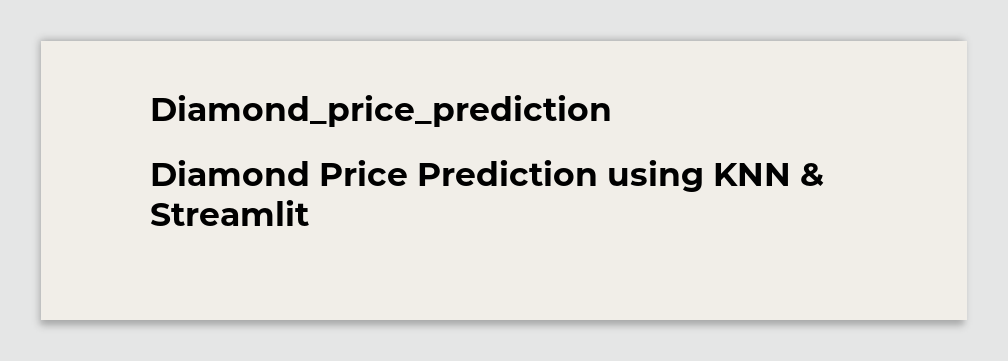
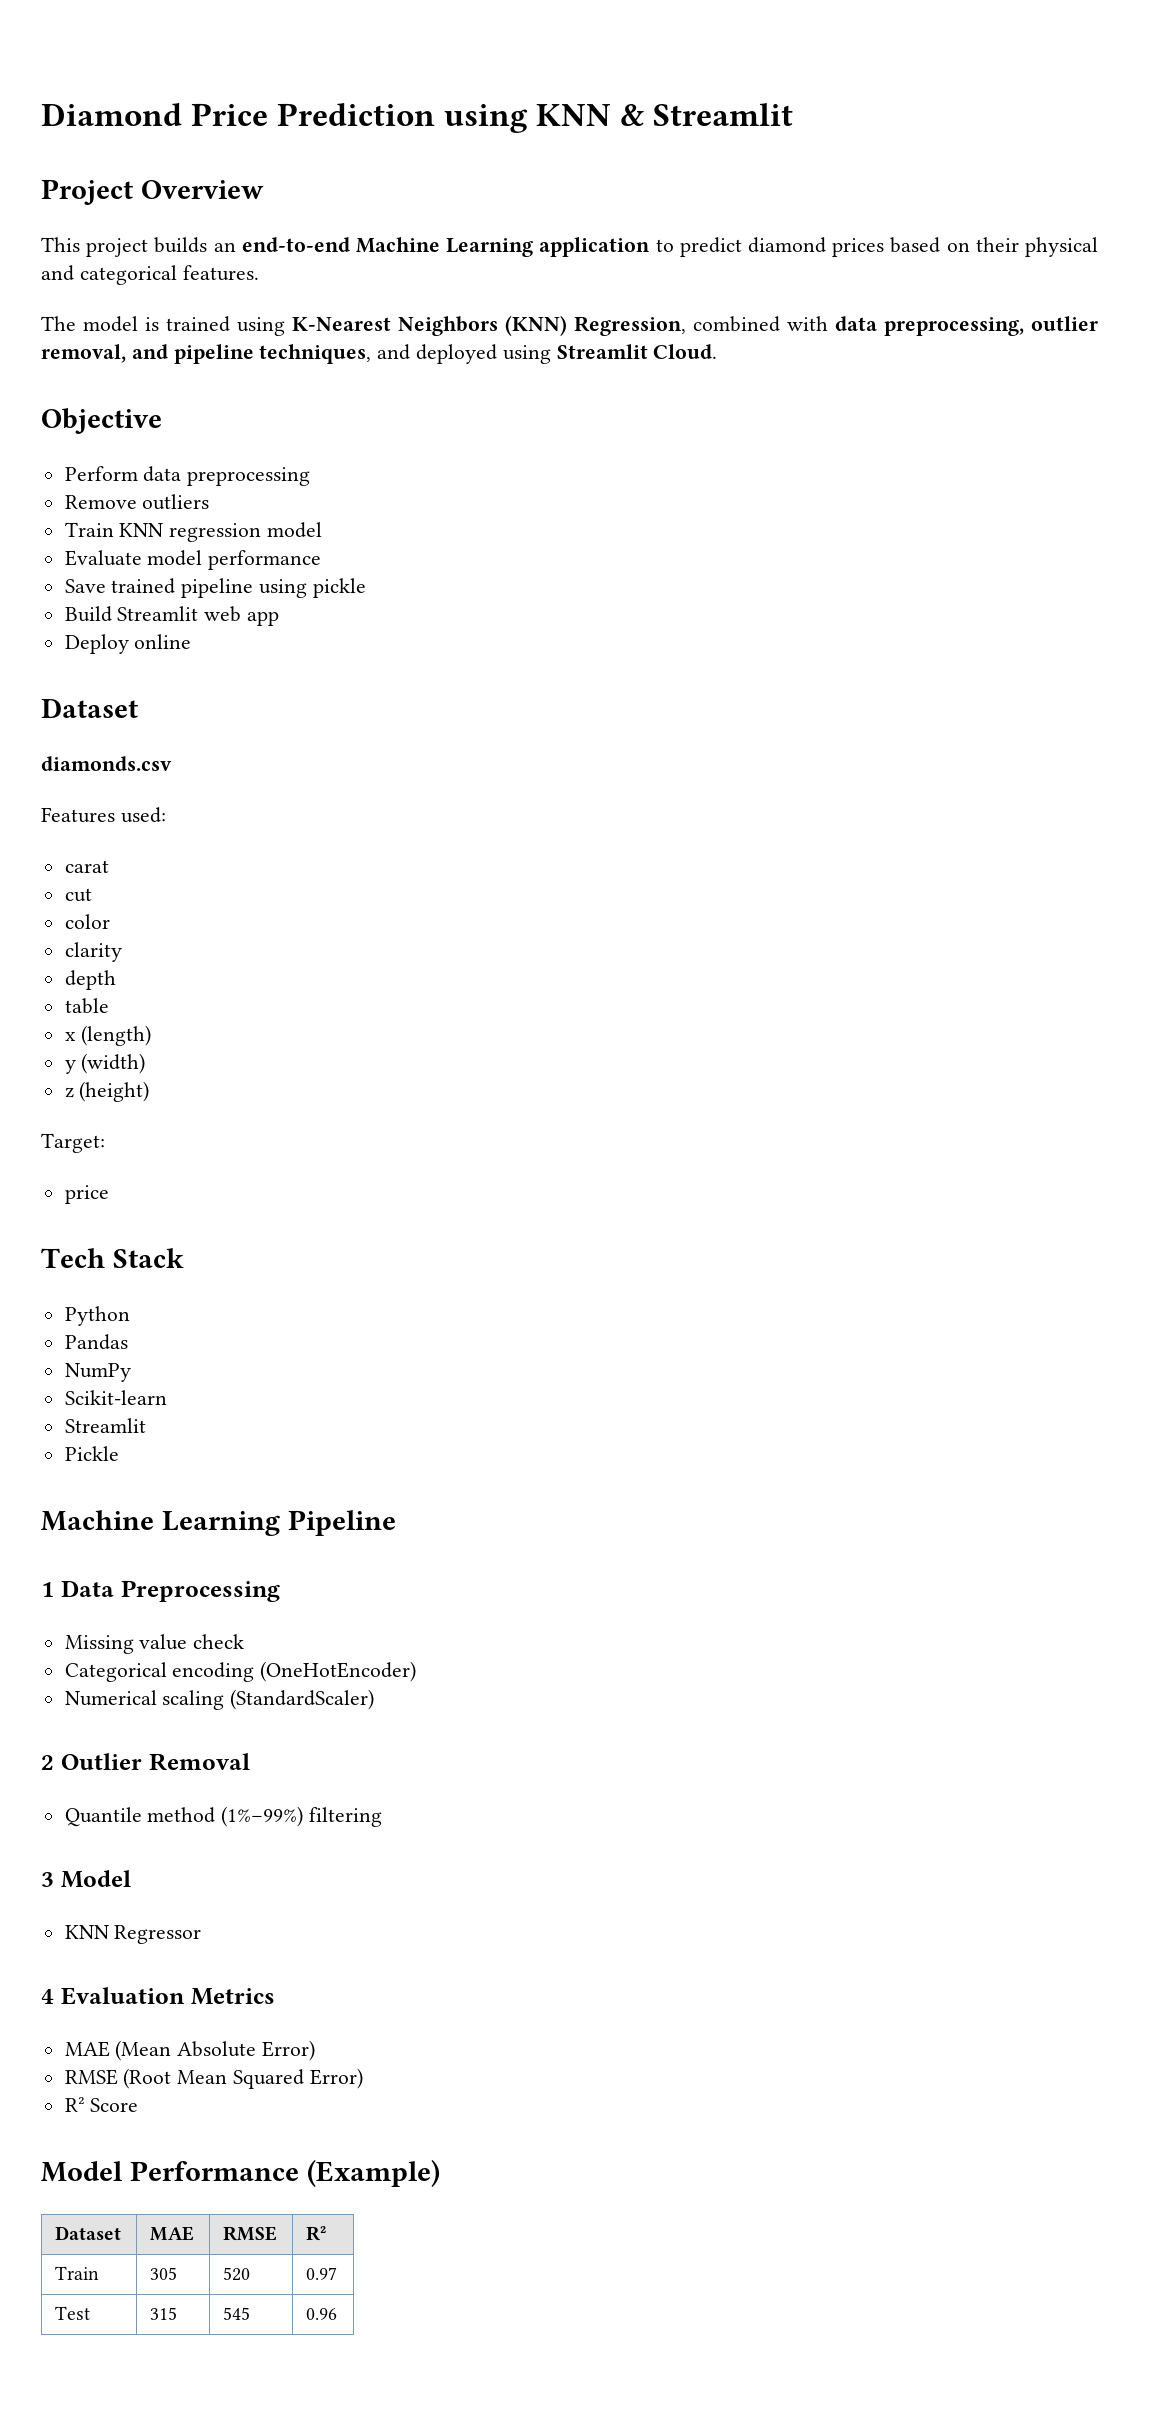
[150,95,612,127] Diamond_price_prediction // -> (41, 114) none
(309, 213) none -> [41,179,264,205] [41,237,1099,257] [41,265,259,285] [41,315,1098,336] [41,344,718,364] [41,408,162,434] [64,466,311,486] [64,494,210,510] [64,522,323,542] [64,550,322,570] [64,578,366,598] [64,606,280,626] [64,634,192,654] [41,698,138,718] [41,756,172,771] [41,807,166,823] [64,860,109,873] [64,888,92,902] [64,914,110,929] [64,942,122,962] [64,970,116,990] [64,998,109,1014] [64,1025,152,1046] [64,1053,146,1074] [64,1081,150,1102] [41,1133,105,1153] [64,1185,109,1204] [41,1248,184,1268] [64,1306,130,1326] [64,1334,128,1350] [64,1363,131,1382] [64,1390,167,1405] [64,1418,146,1433] [64,1446,119,1461] [41,1510,396,1536] [41,1580,280,1602] [64,1634,245,1654] [64,1661,417,1682] [64,1689,375,1710] [41,1753,250,1771] [64,1806,383,1827] [41,1870,131,1888] [64,1925,202,1944] [41,1987,275,2005] [64,2040,316,2061] [64,2068,363,2089] [64,2097,139,2112] [41,2159,440,2187] [55,2226,122,2240] [150,2226,195,2241] [223,2226,278,2241] [306,2226,328,2241] [55,2266,100,2280] [150,2267,178,2280] [223,2267,251,2281] [306,2267,338,2280] [55,2306,91,2320] [150,2307,178,2320] [223,2307,251,2320] [306,2308,338,2320] // Project Overview // This project builds an end-to-end Machine Learning application to predict diamond prices based on their physical and categorical features. // The model is trained using K-Nearest Neighbors (KNN) Regression, combined with data preprocessing, outlier removal, and pipeline techniques, and deployed using Streamlit Cloud. // Objective // Perform data preprocessing // Remove outliers // Train KNN regression model // Evaluate model performance // Save trained pipeline using pickle // Build Streamlit web app // Deploy online // Dataset // diamonds.csv // Features used: // carat // cut // color // clarity // depth // table // x (length) // y (width) // z (height) // Target: // price // Tech Stack // Python // Pandas // NumPy // Scikit-learn // Streamlit // Pickle // Machine Learning Pipeline // 1 Data Preprocessing // Missing value check // Categorical encoding (OneHotEncoder) // Numerical scaling (StandardScaler) // 2 Outlier Removal // Quantile method (1%–99%) filtering // 3 Model // KNN Regressor // 4 Evaluation Metrics // MAE (Mean Absolute Error) // RMSE (Root Mean Squared Error) // R² Score // Model Performance (Example) // Dataset | MAE | RMSE | R² // Train | 305 | 520 | 0.97 // Test | 315 | 545 | 0.96

